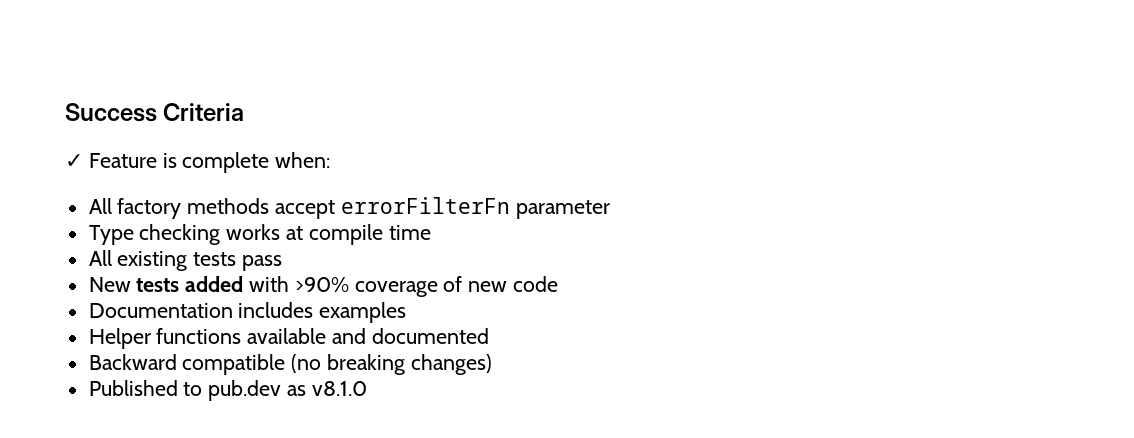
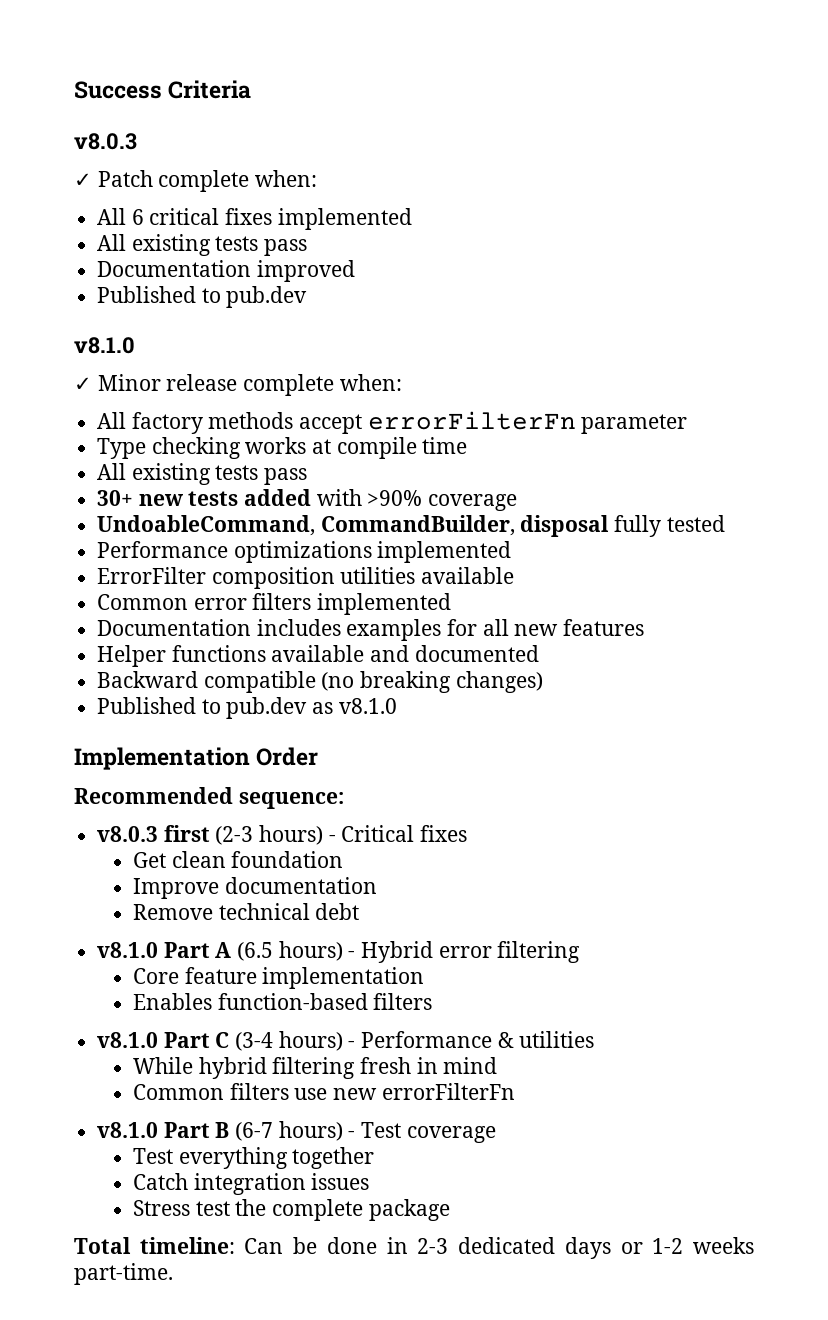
[65,153,177,168] // ✓ Feature is -> [74,133,137,150] [74,170,318,192] [97,208,412,230] [97,234,308,256] [97,260,355,282] [97,286,308,308] [74,337,135,354] [74,374,238,391] // v8.0.3 // ✓ Patch complete when: // All 6 critical fixes implemented // All existing tests pass // Documentation improved // Published to pub.dev // v8.1.0 // ✓ Minor release
[88,277,131,292] New -> [97,490,183,506] 30+ new
[443,276,559,292] of new code -> [97,515,725,537] [97,541,512,563] [97,567,515,589] [97,593,452,615] // UndoableCommand, CommandBuilder, disposal fully tested // Performance optimizations implemented // ErrorFilter composition utilities available // Common error filters implemented
(407, 312) none -> [447,619,645,636] for all new features
(367, 388) none -> [74,747,319,770] [74,787,344,809] [97,825,468,845] [132,851,344,868] [132,877,377,899] [132,903,360,920] [97,941,581,963] [132,967,425,989] [132,993,433,1010] [97,1031,595,1051] [132,1057,498,1079] [132,1083,515,1100] [97,1121,496,1143] [132,1147,375,1169] [132,1173,370,1195] [132,1199,450,1221] [74,1237,755,1259] [74,1263,173,1285] // Implementation Order // Recommended sequence: // v8.0.3 first (2-3 hours) - Critical fixes // Get clean foundation // Improve documentation // Remove technical debt // v8.1.0 Part A (6.5 hours) - Hybrid error filtering // Core feature implementation // Enables function-based filters // v8.1.0 Part C (3-4 hours) - Performance & utilities // While hybrid filtering fresh in mind // Common filters use new errorFilterFn // v8.1.0 Part B (6-7 hours) - Test coverage // Test everything together // Catch integration issues // Stress test the complete package // Total timeline: Can be done in 2-3 dedicated days or 1-2 weeks part-time.

